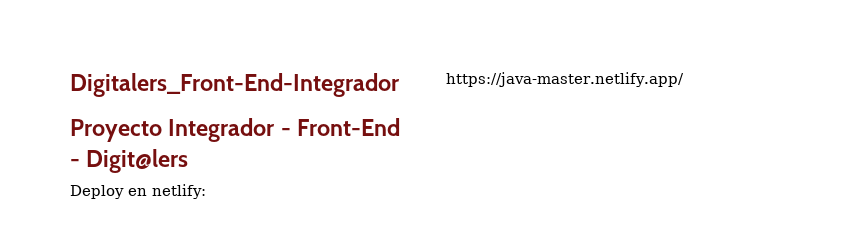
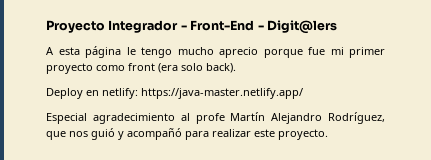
[70,73,400,97] Digitalers_Front-End-Integrador // -> (46, 26) none
[70,184,206,199] [446,72,684,87] Deploy en netlify: https://java-master.netlify.app/ -> [46,46,385,58] [46,63,236,74] [46,88,303,99] [46,112,386,124] [46,128,328,140] A esta página le tengo mucho aprecio porque fue mi primer proyecto como front (era solo back). // Deploy en netlify: https://java-master.netlify.app/ // Especial agradecimiento al profe Martín Alejandro Rodríguez, que nos guió y acompañó para realizar este proyecto.

